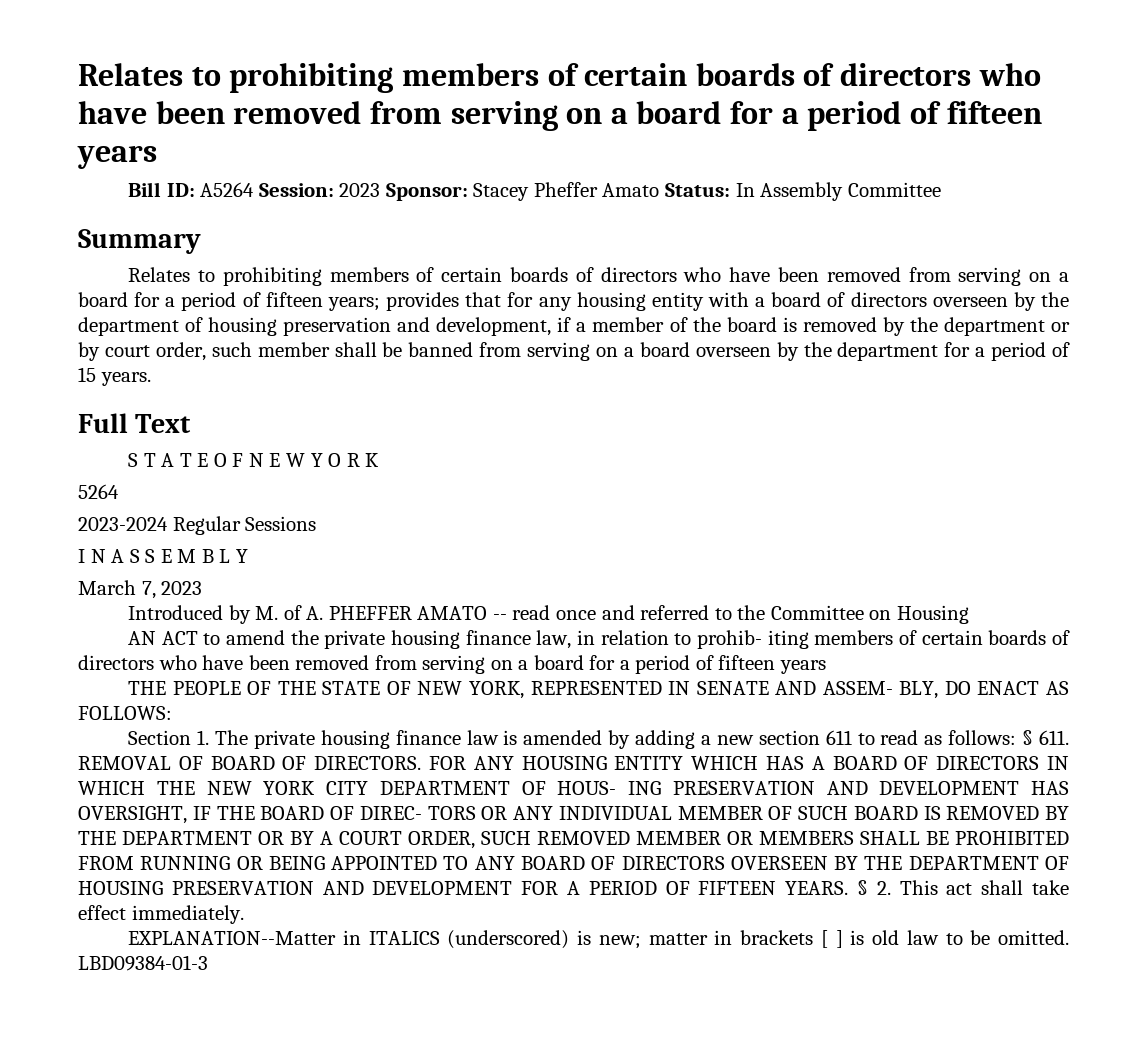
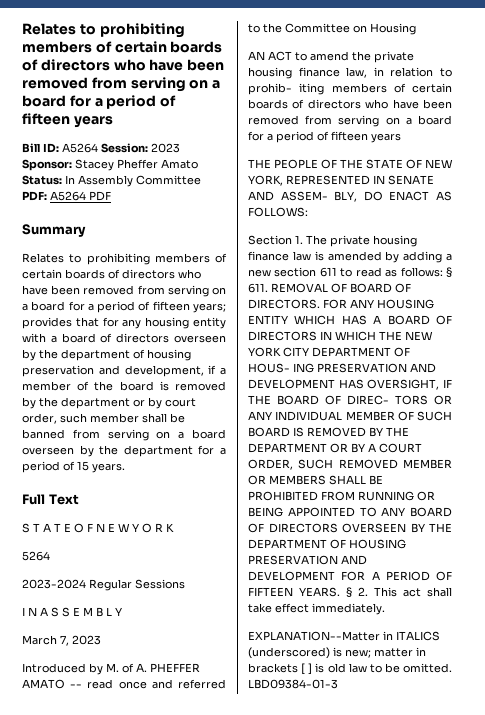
(941, 189) none -> [22,191,111,201] PDF: A5264 PDF

